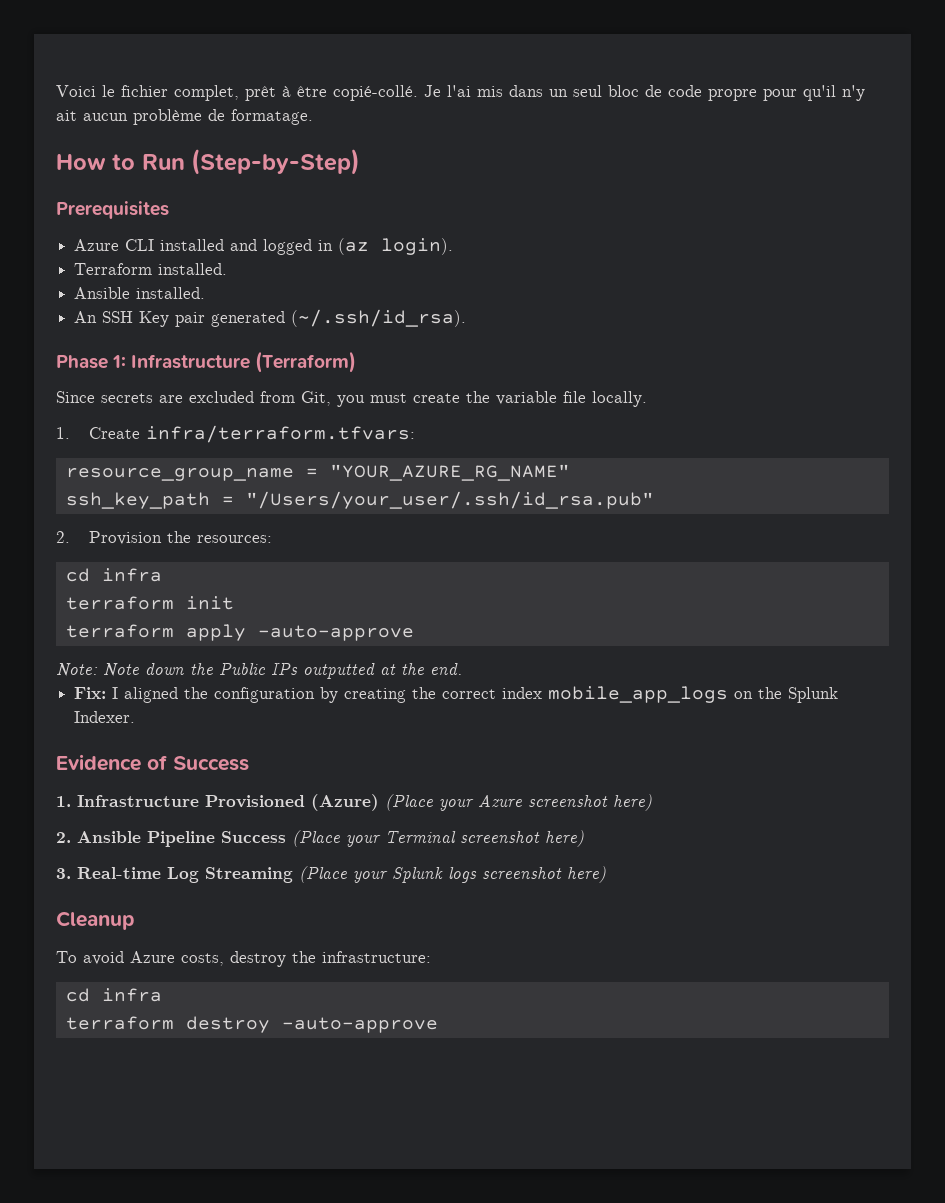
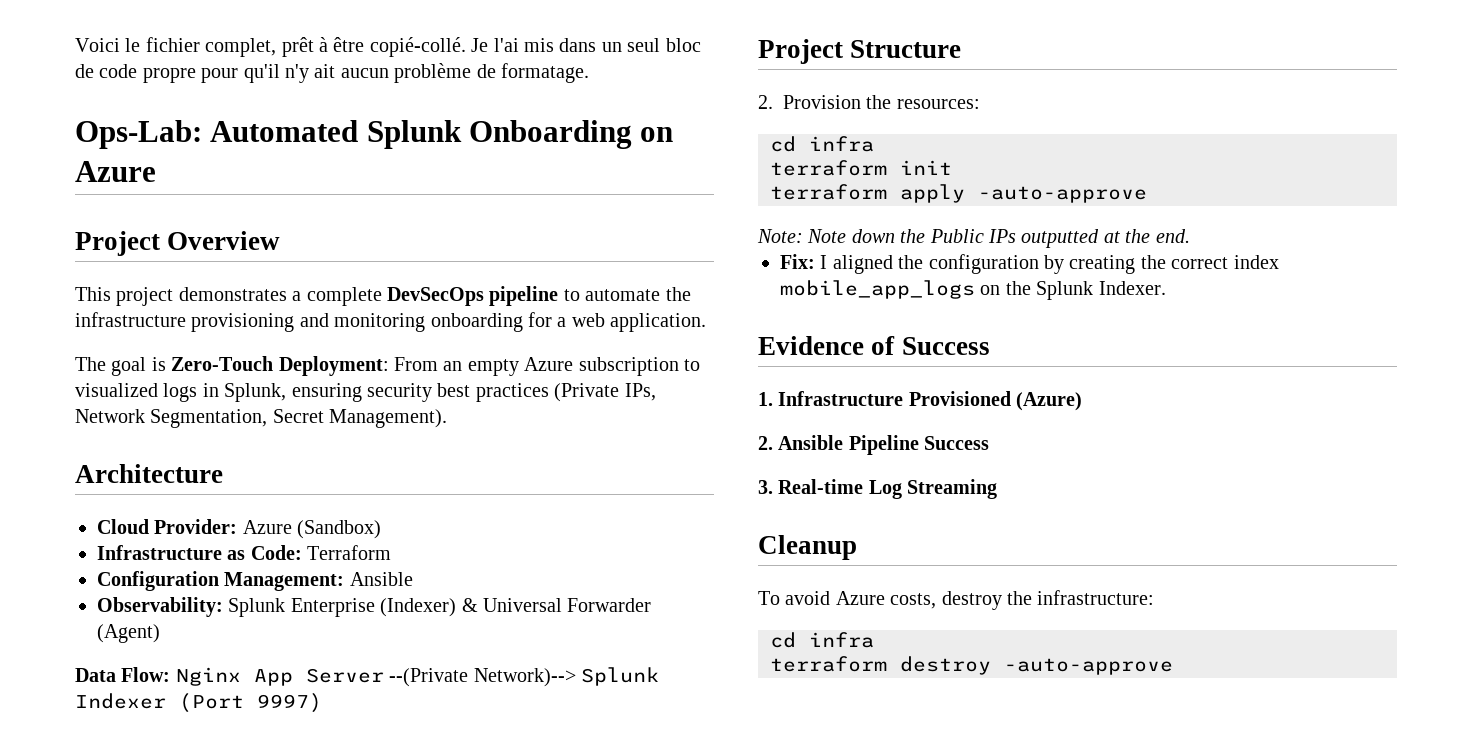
[56,149,361,175] [56,201,169,219] [74,238,454,255] How to Run (Step-by-Step) // Prerequisites // Azure CLI installed and logged in (az login). // -> [75,120,674,149] [75,161,156,182] [75,231,281,256] [75,286,691,306] [75,312,707,332] [75,356,700,376] [75,383,656,402] [75,409,448,428] [75,464,223,483] [97,519,382,539] [97,545,302,560] Ops-Lab: Automated Splunk Onboarding on Azure // Project Overview // This project demonstrates a complete DevSecOps pipeline to automate the infrastructure provisioning and monitoring onboarding for a web application. // The goal is Zero-Touch Deployment: From an empty Azure subscription to visualized logs in Splunk, ensuring security best practices (Private IPs, Network Segmentation, Secret Management). // Architecture // Cloud Provider: Azure (Sandbox) // Infrastructure as Code:
[158,263,228,275] [74,287,206,299] [74,309,467,327] [56,351,357,373] [56,391,647,407] [56,425,415,443] [65,464,570,481] [65,491,654,509] installed. // Ansible installed. // An SSH Key pair generated (~/.ssh/id_rsa). // Phase 1: Infrastructure (Terraform) // Since secrets are excluded from Git, you must create the variable file locally. // 1. Create infra/terraform.tfvars: // resource_group_name = "YOUR_AZURE_RG_NAME" // ssh_key_path = "/Users/your_user/.ssh/id_rsa.pub" -> [97,571,413,591] [97,597,652,617] [97,624,160,643] [75,667,659,687] [75,693,322,713] [758,39,962,64] // Configuration Management: Ansible // Observability: Splunk Enterprise (Indexer) & Universal Forwarder (Agent) // Data Flow: Nginx App Server --(Private Network)--> Splunk Indexer (Port 9997) // Project Structure
[385,794,652,811] (Place your Azure screenshot here) -> (1083, 401) none
[292,830,584,847] (Place your Terminal screenshot here) -> (990, 443) none
[299,866,606,883] (Place your Splunk logs screenshot here) -> (998, 489) none

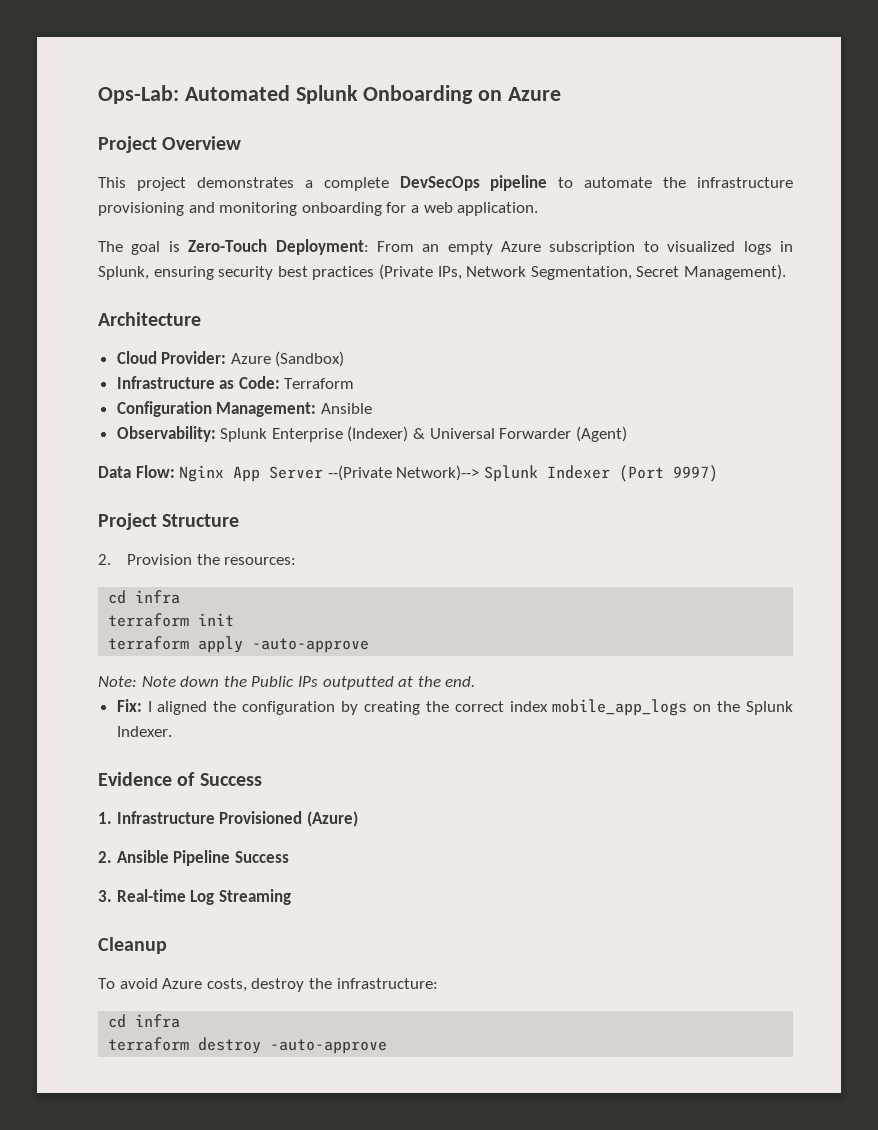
[75,37,701,57] [75,63,589,83] Voici le fichier complet, prêt à être copié-collé. Je l'ai mis dans un seul bloc de code propre pour qu'il n'y ait aucun problème de formatage. // -> (98, 94) none

